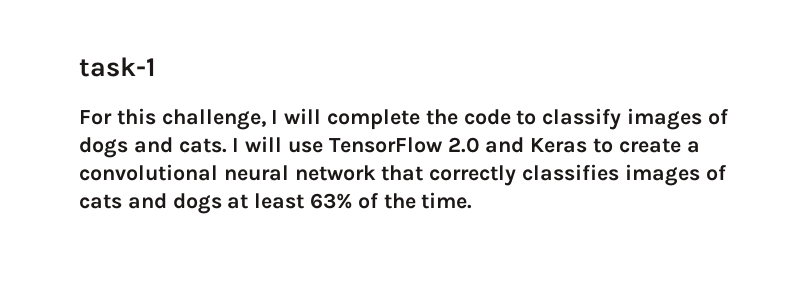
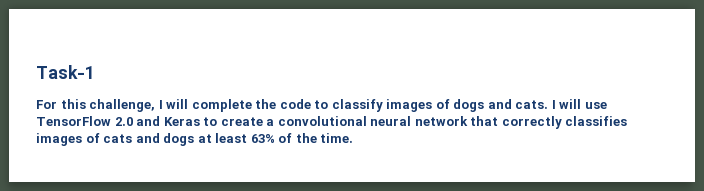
[79,57,156,77] task-1 -> [36,65,95,79] Task-1

